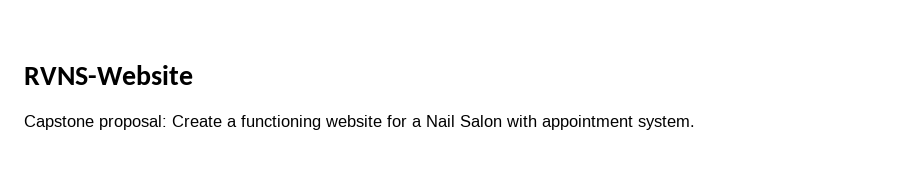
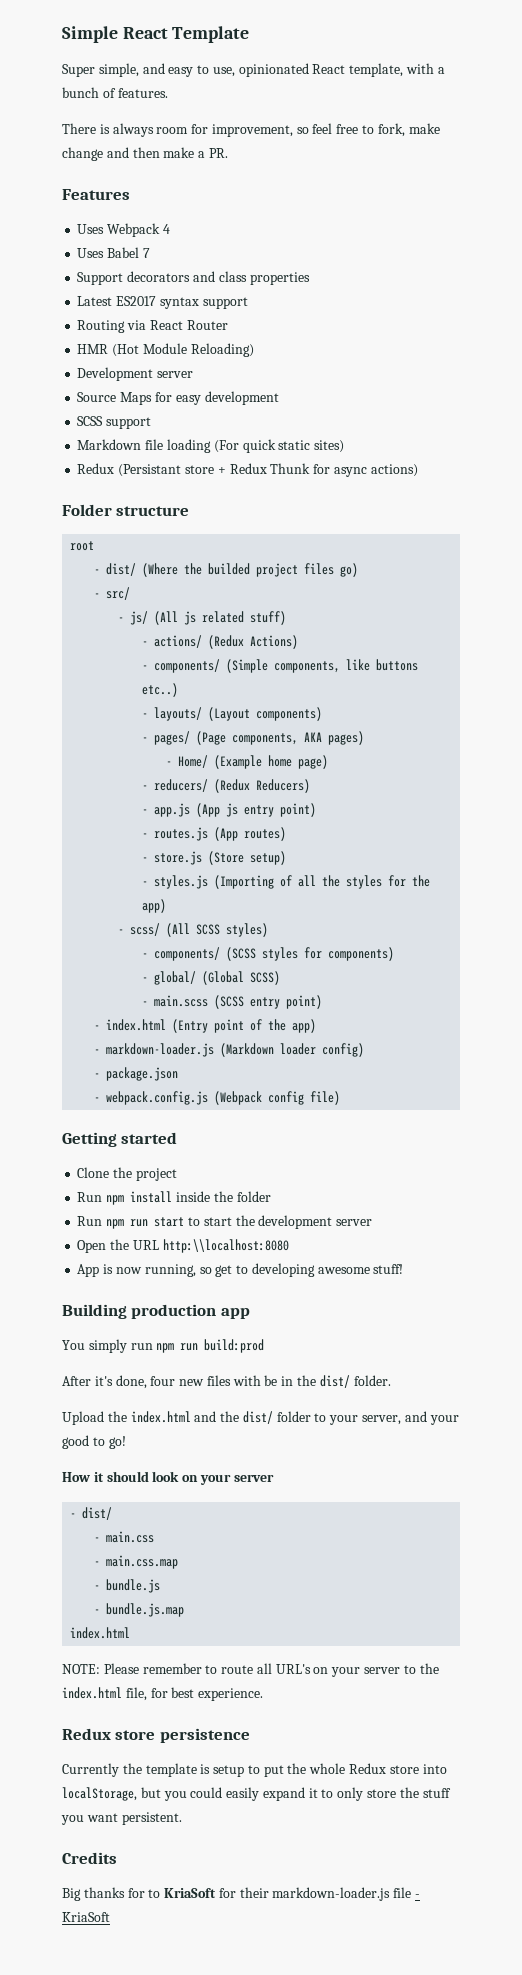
[24,65,193,85] [24,115,695,130] RVNS-Website // Capstone proposal: Create a functioning website for a Nail Salon with appointment system. -> [62,26,250,43] [62,63,445,77] [62,87,168,98] [62,123,440,137] [62,147,228,161] [62,189,130,200] [77,223,170,237] [77,247,150,258] [77,271,310,285] [77,296,248,309] [77,320,228,333] [77,343,254,357] [77,367,194,381] [77,391,279,405] [77,416,152,429] [77,439,345,453] [77,463,418,477] [62,504,190,516] [70,541,95,551] [94,563,359,577] [94,587,131,600] [118,611,287,625] [142,635,299,649] [142,659,419,673] [142,683,179,697] [142,707,323,721] [142,731,365,745] [166,755,329,769] [142,779,311,793] [142,803,317,817] [142,827,287,841] [142,851,287,865] [142,875,431,889] [142,899,167,913] [118,923,269,937] [142,947,395,961] [142,971,281,985] [142,995,323,1009] [94,1019,317,1033] [94,1043,365,1057] [94,1067,179,1081] [94,1091,341,1105] [62,1132,178,1147] [77,1167,177,1181] [77,1191,271,1205] [77,1215,373,1229] [77,1239,289,1253] [77,1263,404,1277] [62,1304,250,1319] [62,1339,265,1353] [62,1375,391,1389] [62,1411,459,1425] [62,1435,126,1449] [62,1471,274,1485] [70,1507,113,1520] [94,1531,155,1543] [94,1555,179,1569] [94,1579,161,1593] [94,1603,185,1617] [70,1627,131,1639] [62,1663,439,1677] [62,1687,264,1701] [62,1728,250,1743] [62,1763,447,1777] [62,1787,451,1801] [61,1812,182,1825] [62,1852,117,1864] [62,1887,421,1901] [62,1912,110,1922] Simple React Template // Super simple, and easy to use, opinionated React template, with a bunch of features. // There is always room for improvement, so feel free to fork, make change and then make a PR. // Features // Uses Webpack 4 // Uses Babel 7 // Support decorators and class properties // Latest ES2017 syntax support // Routing via React Router // HMR (Hot Module Reloading) // Development server // Source Maps for easy development // SCSS support // Markdown file loading (For quick static sites) // Redux (Persistant store + Redux Thunk for async actions) // Folder structure // root // - dist/ (Where the builded project files go) // - src/ // - js/ (All js related stuff) // - actions/ (Redux Actions) // - components/ (Simple components, like buttons etc..) // - layouts/ (Layout components) // - pages/ (Page components, AKA pages) // - Home/ (Example home page) // - reducers/ (Redux Reducers) // - app.js (App js entry point) // - routes.js (App routes) // - store.js (Store setup) // - styles.js (Importing of all the styles for the app) // - scss/ (All SCSS styles) // - components/ (SCSS styles for components) // - global/ (Global SCSS) // - main.scss (SCSS entry point) // - index.html (Entry point of the app) // - markdown-loader.js (Markdown loader config) // - package.json // - webpack.config.js (Webpack config file) // Getting started // Clone the project // Run npm install inside the folder // Run npm run start to start the development server // Open the URL http:\\localhost:8080 // App is now running, so get to developing awesome stuff! // Building production app // You simply run npm run build:prod // After it's done, four new files with be in the dist/ folder. // Upload the index.html and the dist/ folder to your server, and your good to go! // How it should look on your server // - dist/ // - main.css // - main.css.map // - bundle.js // - bundle.js.map // index.html // NOTE: Please remember to route all URL's on your server to the index.html file, for best experience. // Redux store persistence // Currently the template is setup to put the whole Redux store into localStorage, but you could easily expand it to only store the stuff you want persistent. // Credits // Big thanks for to KriaSoft for their markdown-loader.js file - KriaSoft

